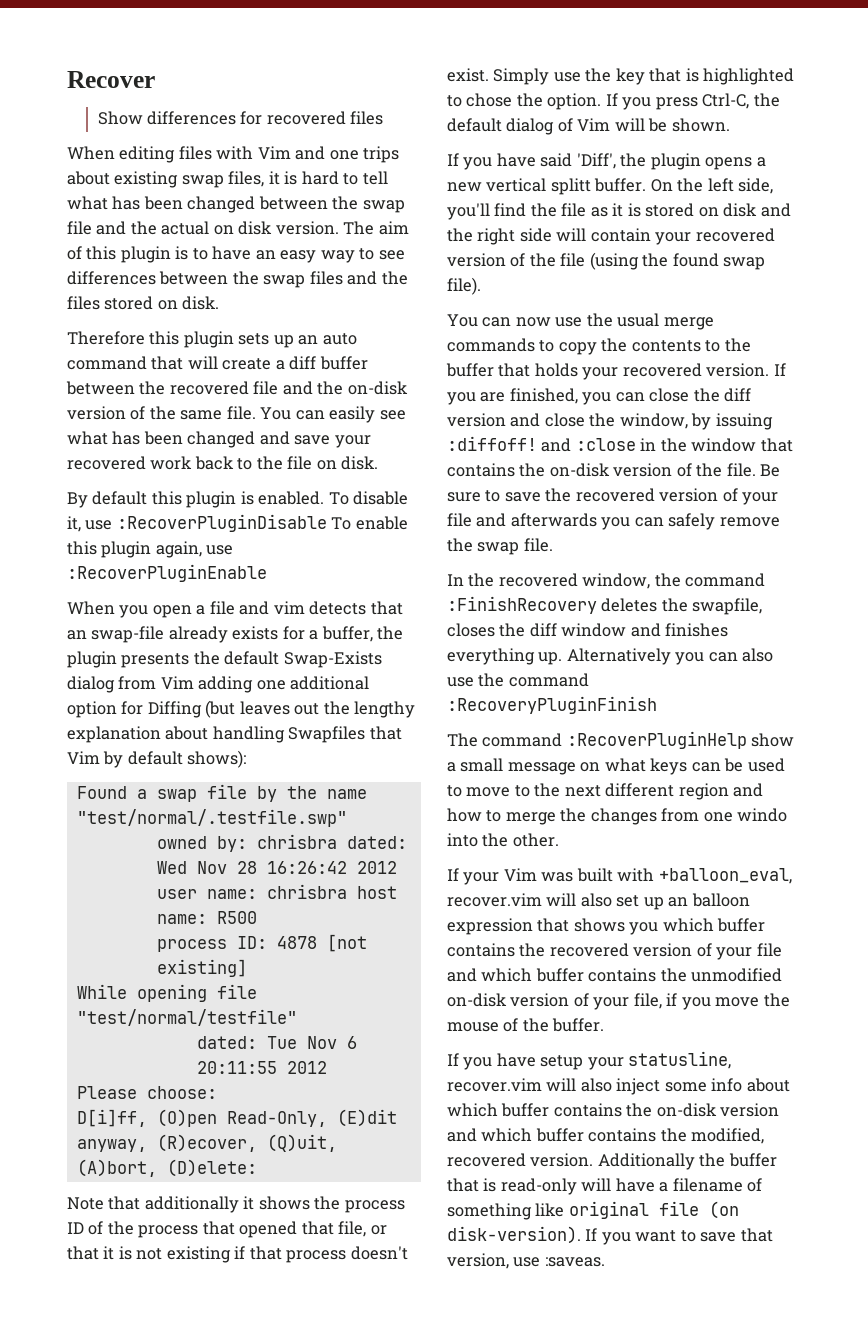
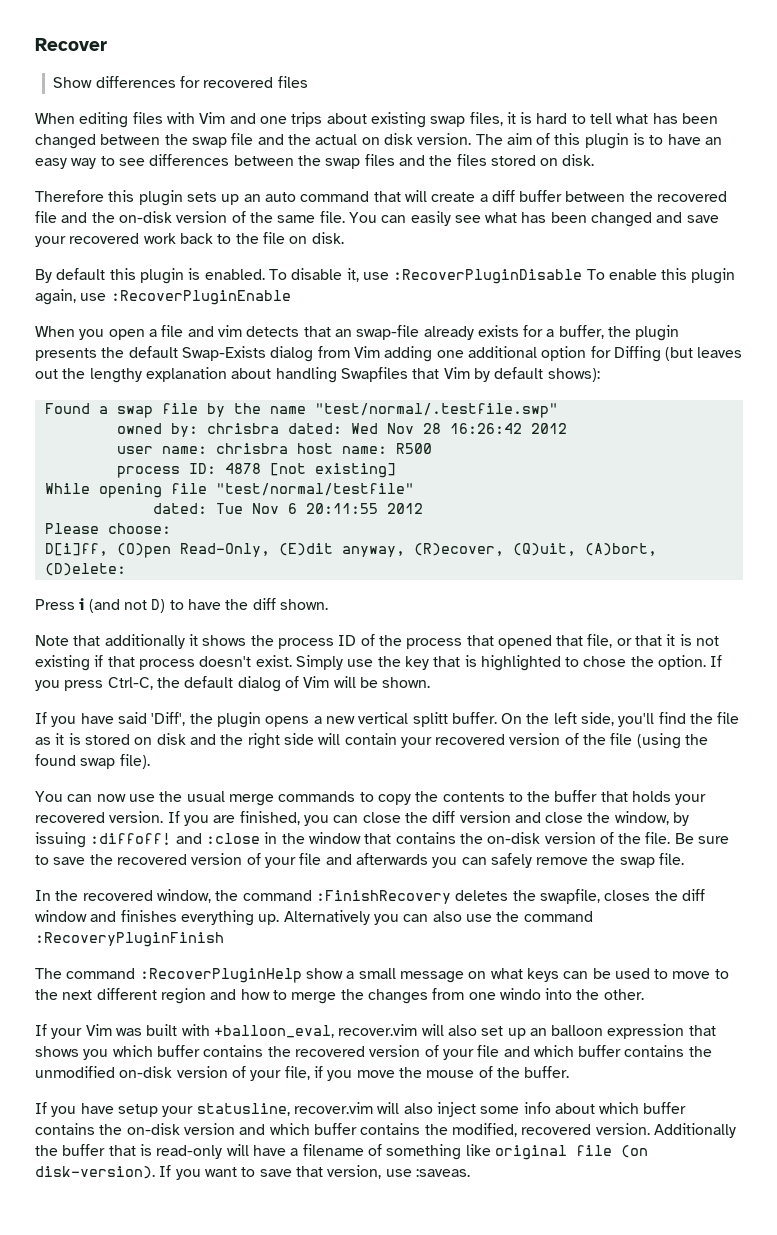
(257, 1168) none -> [35,598,328,613] // Press i (and not D) to have the diff shown.

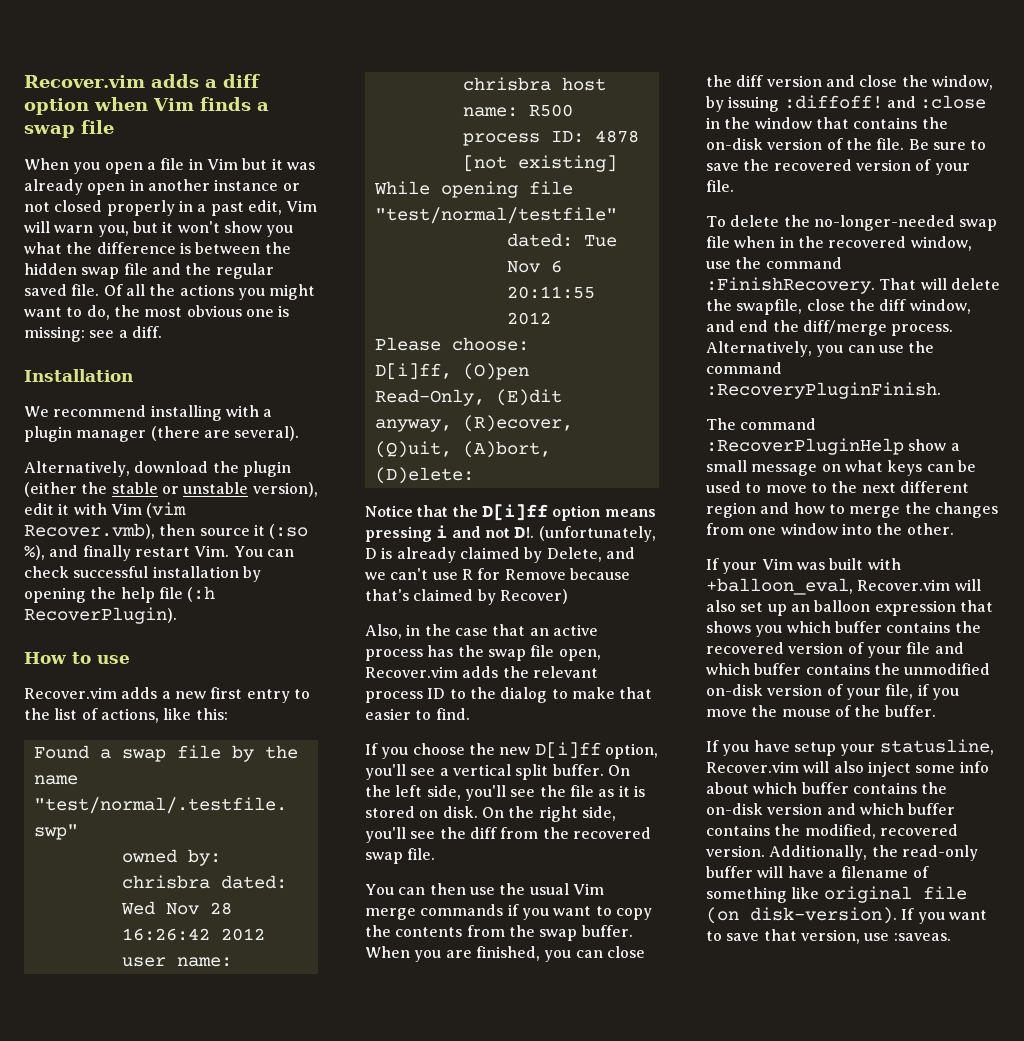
[35,38,107,51] [53,76,308,88] [35,112,719,128] [35,133,723,149] [35,154,595,169] [35,190,728,206] [35,211,719,227] [35,232,344,247] [35,268,736,284] [35,289,291,305] Recover // Show differences for recovered files // When editing files with Vim and one trips about existing swap files, it is hard to tell what has been changed between the swap file and the actual on disk version. The aim of this plugin is to have an easy way to see differences between the swap files and the files stored on disk. // Therefore this plugin sets up an auto command that will create a diff buffer between the recovered file and the on-disk version of the same file. You can easily see what has been changed and save your recovered work back to the file on disk. // By default this plugin is enabled. To disable it, use :RecoverPluginDisable To enable this plugin again, use :RecoverPluginEnable -> [24,74,260,88] [24,97,269,115] [24,120,114,138] Recover.vim adds a diff option when Vim finds a swap file
[187,325,680,341] [35,346,743,362] [35,367,600,383] and vim detects that an swap-file already exists for a buffer, the plugin presents the default Swap-Exists dialog from Vim adding one additional option for Diffing (but leaves out the lengthy explanation about handling Swapfiles that Vim by default shows): -> [188,158,315,170] [24,179,300,195] [24,200,318,216] [24,221,294,237] [24,242,291,254] [24,263,274,279] [24,284,316,300] [24,305,290,320] [24,326,162,342] [24,369,133,382] [24,405,273,421] [24,426,300,442] [24,461,291,477] [24,482,318,497] [24,502,187,518] [24,523,309,539] [24,545,294,561] [24,566,261,582] [24,586,216,603] [24,607,177,624] [24,652,130,664] [24,687,310,703] [24,708,228,723] in Vim but it was already open in another instance or not closed properly in a past edit, Vim will warn you, but it won't show you what the difference is between the hidden swap file and the regular saved file. Of all the actions you might want to do, the most obvious one is missing: see a diff. // Installation // We recommend installing with a plugin manager (there are several). // Alternatively, download the plugin (either the stable or unstable version), edit it with Vim (vim Recover.vmb), then source it (:so %), and finally restart Vim. You can check successful installation by opening the help file (:h RecoverPlugin). // How to use // Recover.vim adds a new first entry to the list of actions, like this:
[35,598,328,613] [35,634,720,649] [35,655,723,671] [35,676,431,692] [35,712,448,728] Press i (and not D) to have the diff shown. // Note that additionally it shows the process ID of the process that opened that file, or that it is not existing if that process doesn't exist. Simply use the key that is highlighted to chose the option. If you press Ctrl-C, the default dialog of Vim will be shown. // If you have said 'Diff', the plugin opens a new vertical splitt -> [365,504,656,521] [365,525,656,542] [365,547,635,563] [365,568,630,580] [365,589,568,605] [365,624,598,639] [365,645,601,661] [365,666,598,678] [365,687,653,703] [365,708,470,720] [365,742,658,759] [365,764,549,780] Notice that the D[i]ff option means pressing i and not D!. (unfortunately, D is already claimed by Delete, and we can't use R for Remove because that's claimed by Recover) // Also, in the case that an active process has the swap file open, Recover.vim adds the relevant process ID to the dialog to make that easier to find. // If you choose the new D[i]ff option, you'll see a vertical split
[658,712,686,724] find -> [510,789,536,797] see
[156,733,709,749] [35,754,150,769] [35,791,126,802] disk and the right side will contain your recovered version of the file (using the found swap file). // You can now -> [442,806,616,822] [365,827,651,843] [365,848,436,864] [365,883,466,895] disk. On the right side, you'll see the diff from the recovered swap file. // You can then
(225, 796) none -> [572,883,604,895] Vim
(356, 796) none -> [507,904,592,920] if you want
[508,790,707,805] [35,811,180,823] to the buffer that holds your recovered version. If -> [466,925,633,941] [365,946,410,958] from the swap buffer. When
[299,853,685,868] [35,889,705,904] [35,910,593,926] [35,932,224,947] file and afterwards you can safely remove the swap file. // In the recovered window, the command :FinishRecovery deletes the swapfile, closes the diff window and finishes everything up. Alternatively you can also use the command :RecoveryPluginFinish -> [706,180,734,192] [706,215,998,231] [706,236,972,251] [706,257,842,269] [706,277,1000,294] [706,299,971,315] [706,320,954,336] [706,341,935,357] [706,362,782,374] [706,382,941,399] file. // To delete the no-longer-needed swap file when in the recovered window, use the command :FinishRecovery. That will delete the swapfile, close the diff window, and end the diff/merge process. Alternatively, you can use the command :RecoveryPluginFinish.
[499,988,541,1000] windo -> [780,523,838,535] window
[338,1024,418,1036] recover.vim -> [857,579,951,591] Recover.vim
[293,1102,373,1114] recover.vim -> [706,761,799,773] Recover.vim
[653,1123,736,1138] [35,1144,223,1159] Additionally the buffer that is read-only -> [769,845,978,861] [706,866,753,878] Additionally, the read-only buffer

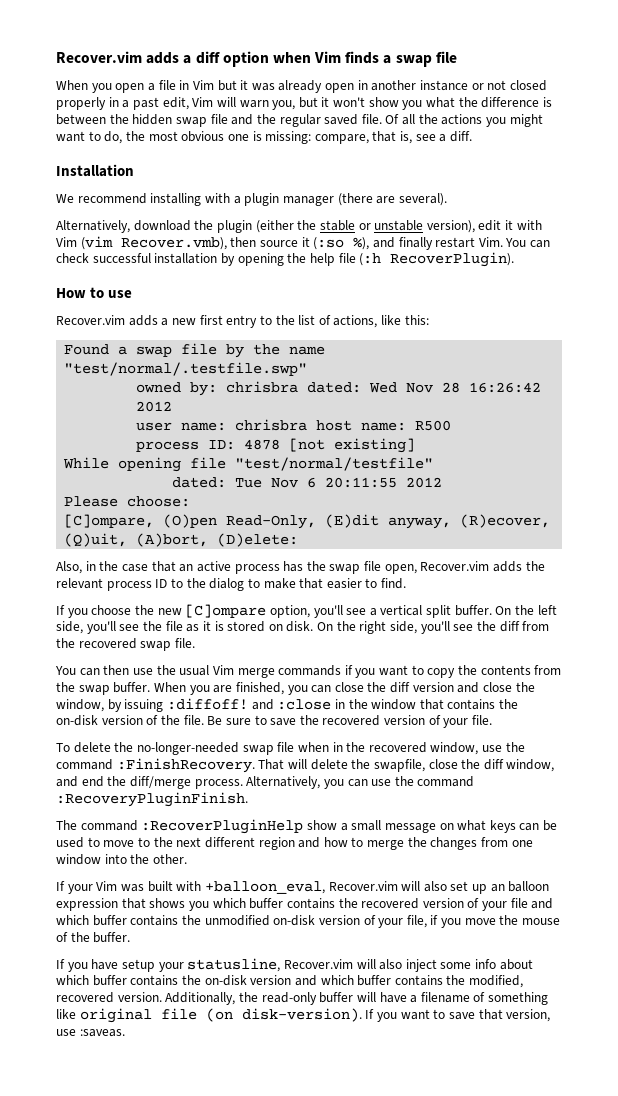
(85, 334) none -> [314,131,413,144] compare, that is,
[374,363,452,380] D[i]ff, -> [64,514,155,528] [C]ompare,
[365,504,656,521] [365,525,656,542] [365,547,635,563] [365,568,630,580] [365,589,568,605] // Notice that the D[i]ff option means pressing i and not D!. (unfortunately, D is already claimed by Delete, and we can't use R for Remove because that's claimed by Recover) -> (299, 540) none
[534,742,601,759] D[i]ff -> [185,604,267,618] [C]ompare

